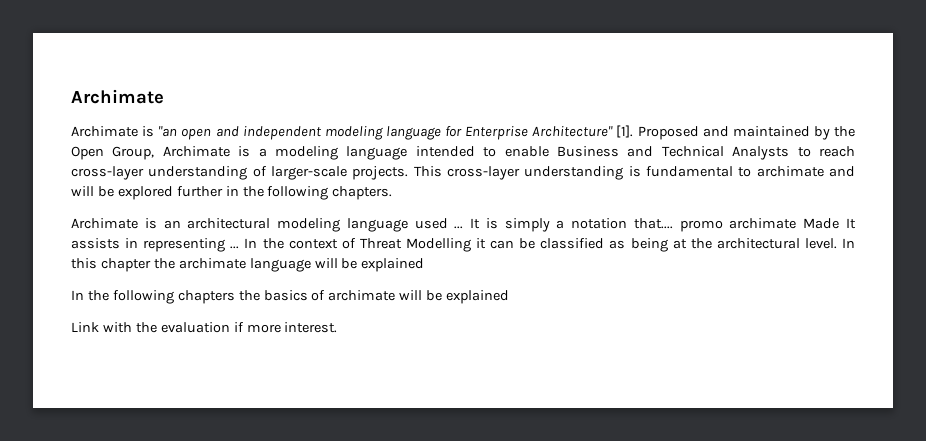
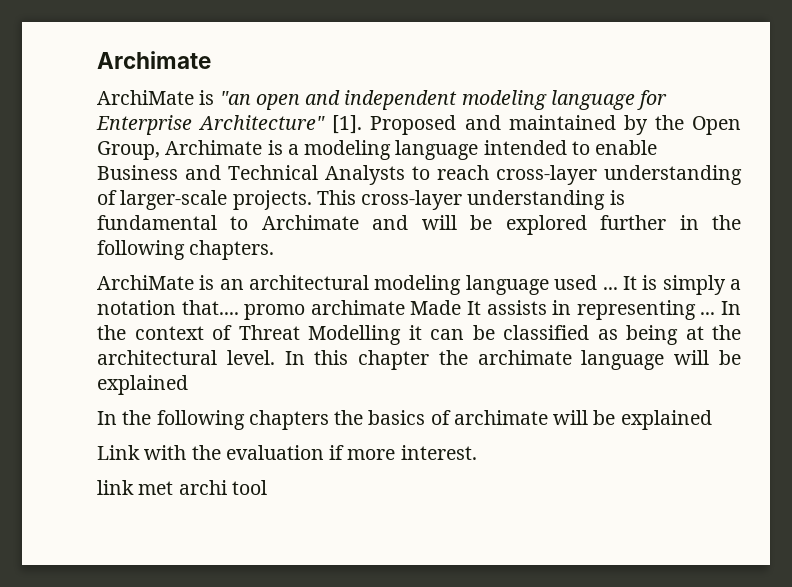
[71,126,138,137] Archimate -> [97,90,194,105] ArchiMate
[756,166,824,177] archimate -> [261,215,359,230] Archimate
[71,218,138,229] Archimate -> [97,275,194,290] ArchiMate
(338, 327) none -> [97,480,267,495] // link met archi tool

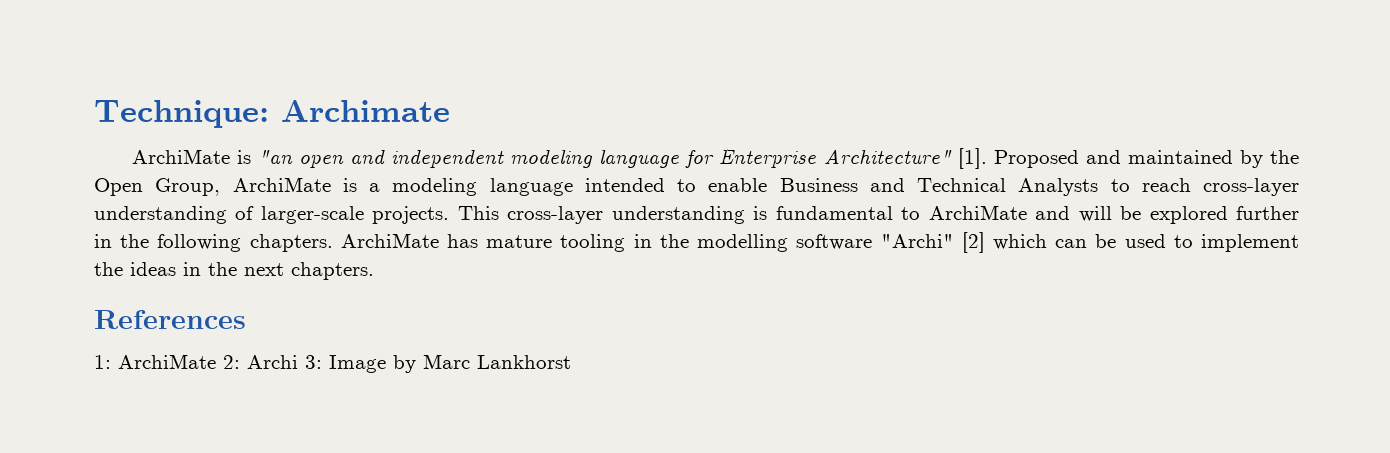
(97, 60) none -> [94,100,269,128] Technique:
[165,140,263,155] Archimate -> [232,177,331,192] ArchiMate
[261,215,359,230] Archimate -> [928,205,1027,220] ArchiMate
[97,275,742,295] [97,300,742,320] [97,325,741,345] [97,350,741,370] [97,375,188,395] [97,410,712,430] [97,445,477,460] [97,480,267,495] // ArchiMate is an architectural modeling language used ... It is simply a notation that.... promo archimate Made It assists in representing ... In the context of Threat Modelling it can be classified as being at the architectural level. In this chapter the archimate language will be explained // In the following chapters the basics of archimate will be explained // Link with the evaluation if more interest. // link met archi tool -> [340,232,1299,253] [94,262,374,280] [94,310,246,329] [94,354,571,373] ArchiMate has mature tooling in the modelling software "Archi" [2] which can be used to implement the ideas in the next chapters. // References // 1: ArchiMate 2: Archi 3: Image by Marc Lankhorst

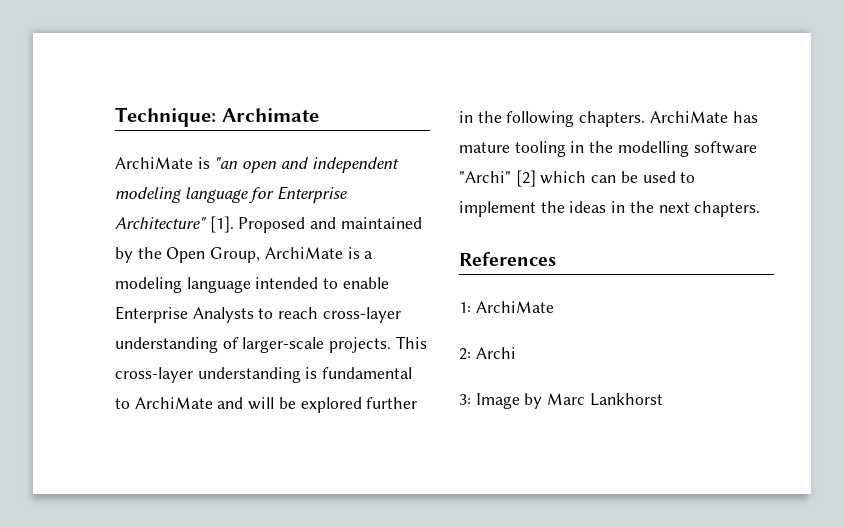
[779,178,1006,192] Business and Technical -> [115,306,188,323] Enterprise
(216, 361) none -> (554, 307) //
(298, 362) none -> (516, 353) //

